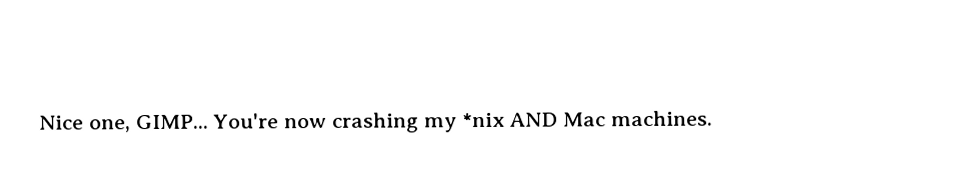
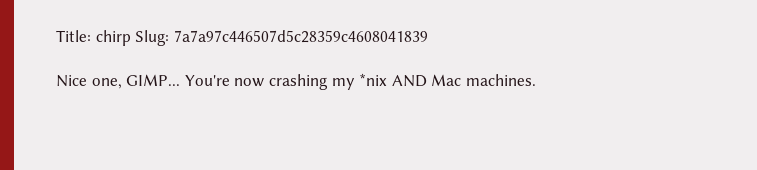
(39, 122) none -> [56,30,428,46] Title: chirp Slug: 7a7a97c446507d5c28359c4608041839 //

